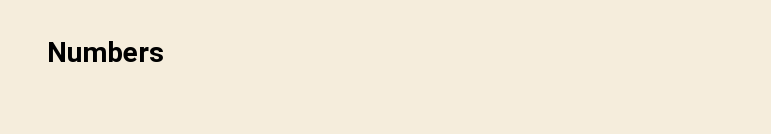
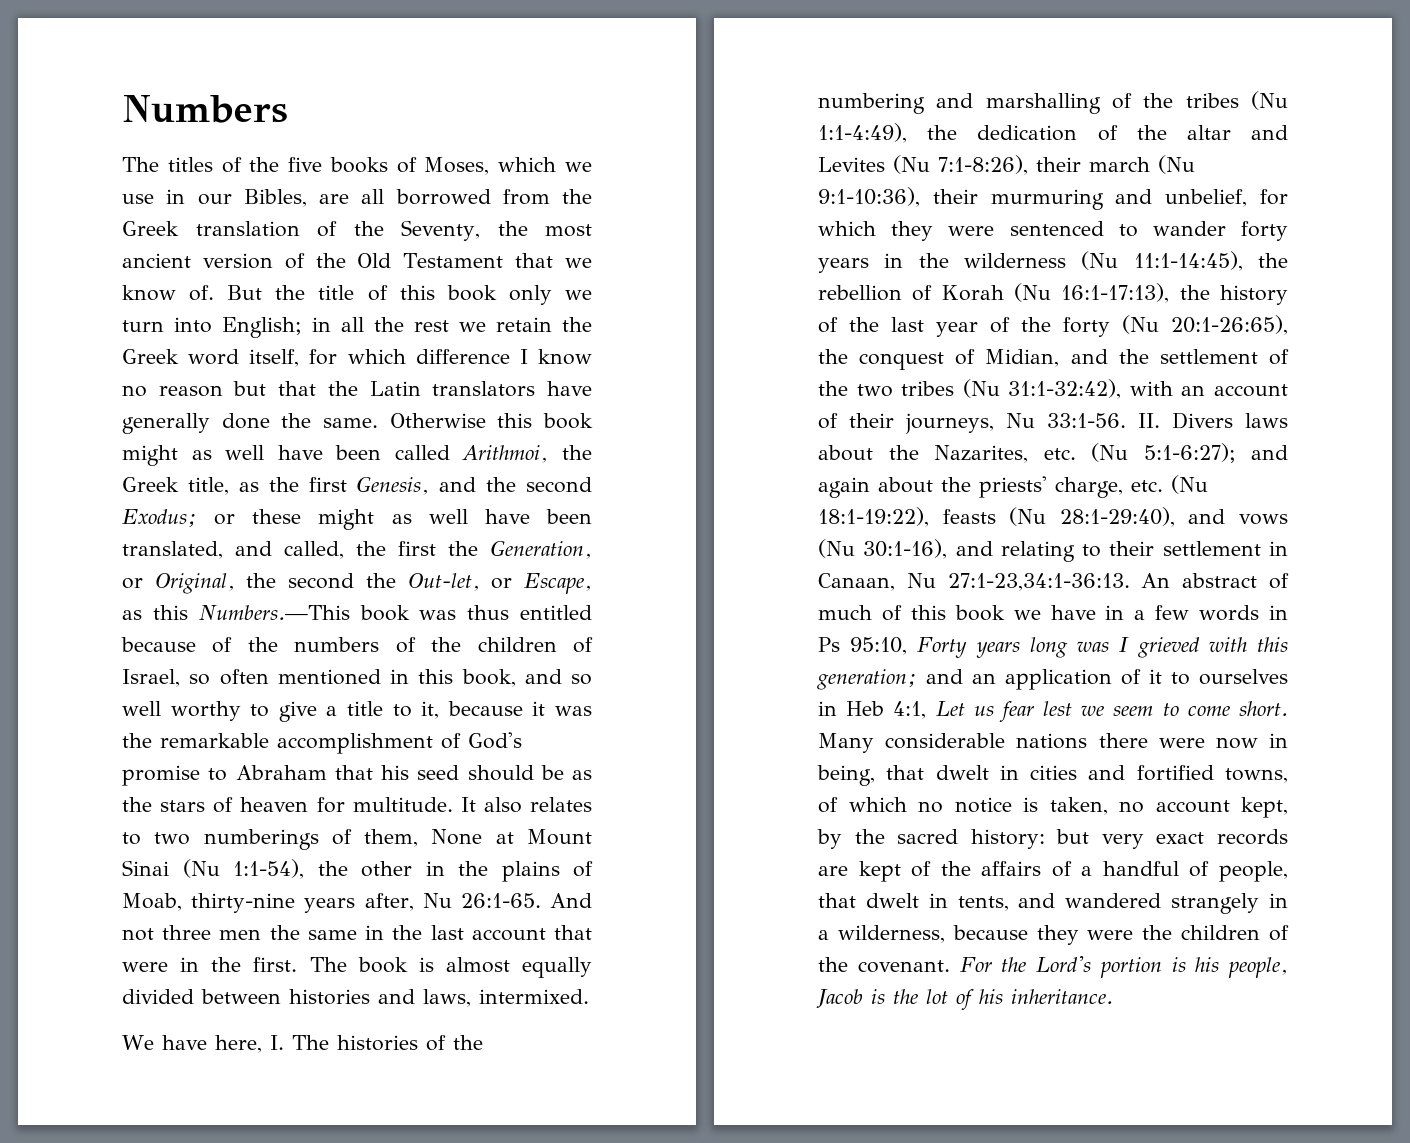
(164, 51) none -> [122,157,592,175] [122,189,592,207] [122,220,592,241] [122,253,592,269] [122,285,592,305] [122,317,592,338] [122,349,592,367] [122,381,592,397] [122,413,593,434] [122,445,592,466] [122,476,592,495] [122,509,592,530] [122,540,592,559] [122,573,592,594] [122,605,592,621] [121,637,593,653] [122,669,592,687] [122,701,593,722] [122,732,522,754] [122,765,592,786] [122,797,592,813] [122,829,592,850] [122,859,593,882] [122,893,592,913] [122,925,592,941] [122,957,592,978] [122,989,589,1007] [122,1035,483,1053] [818,91,1288,114] [818,123,1288,143] [818,155,1195,175] [818,187,1288,210] [818,221,1288,241] [818,251,1288,273] [818,283,1288,305] [818,315,1288,337] [818,349,1289,370] [818,379,1288,399] [818,412,1288,434] [818,443,1288,463] [818,475,1208,498] [818,507,1288,527] [818,539,1288,562] [818,573,1289,591] [818,605,1288,621] [818,637,1288,658] [817,669,1288,690] [818,701,1288,722] [818,733,1288,753] [817,765,1288,786] [818,797,1288,818] [817,829,1288,849] [818,861,1288,882] [818,893,1288,914] [818,925,1289,945] [818,956,1288,978] [816,989,1113,1010] // The titles of the five books of Moses, which we use in our Bibles, are all borrowed from the Greek translation of the Seventy, the most ancient version of the Old Testament that we know of. But the title of this book only we turn into English; in all the rest we retain the Greek word itself, for which difference I know no reason but that the Latin translators have generally done the same. Otherwise this book might as well have been called Arithmoi, the Greek title, as the first Genesis, and the second Exodus; or these might as well have been translated, and called, the first the Generation, or Original, the second the Out-let, or Escape, as this Numbers.—This book was thus entitled because of the numbers of the children of Israel, so often mentioned in this book, and so well worthy to give a title to it, because it was the remarkable accomplishment of God's promise to Abraham that his seed should be as the stars of heaven for multitude. It also relates to two numberings of them, None at Mount Sinai (Nu 1:1-54), the other in the plains of Moab, thirty-nine years after, Nu 26:1-65. And not three men the same in the last account that were in the first. The book is almost equally divided between histories and laws, intermixed. // We have here, I. The histories of the numbering and marshalling of the tribes (Nu 1:1-4:49), the dedication of the altar and Levites (Nu 7:1-8:26), their march (Nu 9:1-10:36), their murmuring and unbelief, for which they were sentenced to wander forty years in the wilderness (Nu 11:1-14:45), the rebellion of Korah (Nu 16:1-17:13), the history of the last year of the forty (Nu 20:1-26:65), the conquest of Midian, and the settlement of the two tribes (Nu 31:1-32:42), with an account of their journeys, Nu 33:1-56. II. Divers laws about the Nazarites, etc. (Nu 5:1-6:27); and again about the priests' charge, etc. (Nu 18:1-19:22), feasts (Nu 28:1-29:40), and vows (Nu 30:1-16), and relating to their settlement in Canaan, Nu 27:1-23,34:1-36:13. An abstract of much of this book we have in a few words in Ps 95:10, Forty years long was I grieved with this generation; and an application of it to ourselves in Heb 4:1, Let us fear lest we seem to come short. Many considerable nations there were now in being, that dwelt in cities and fortified towns, of which no notice is taken, no account kept, by the sacred history: but very exact records are kept of the affairs of a handful of people, that dwelt in tents, and wandered strangely in a wilderness, because they were the children of the covenant. For the Lord's portion is his people, Jacob is the lot of his inheritance.

